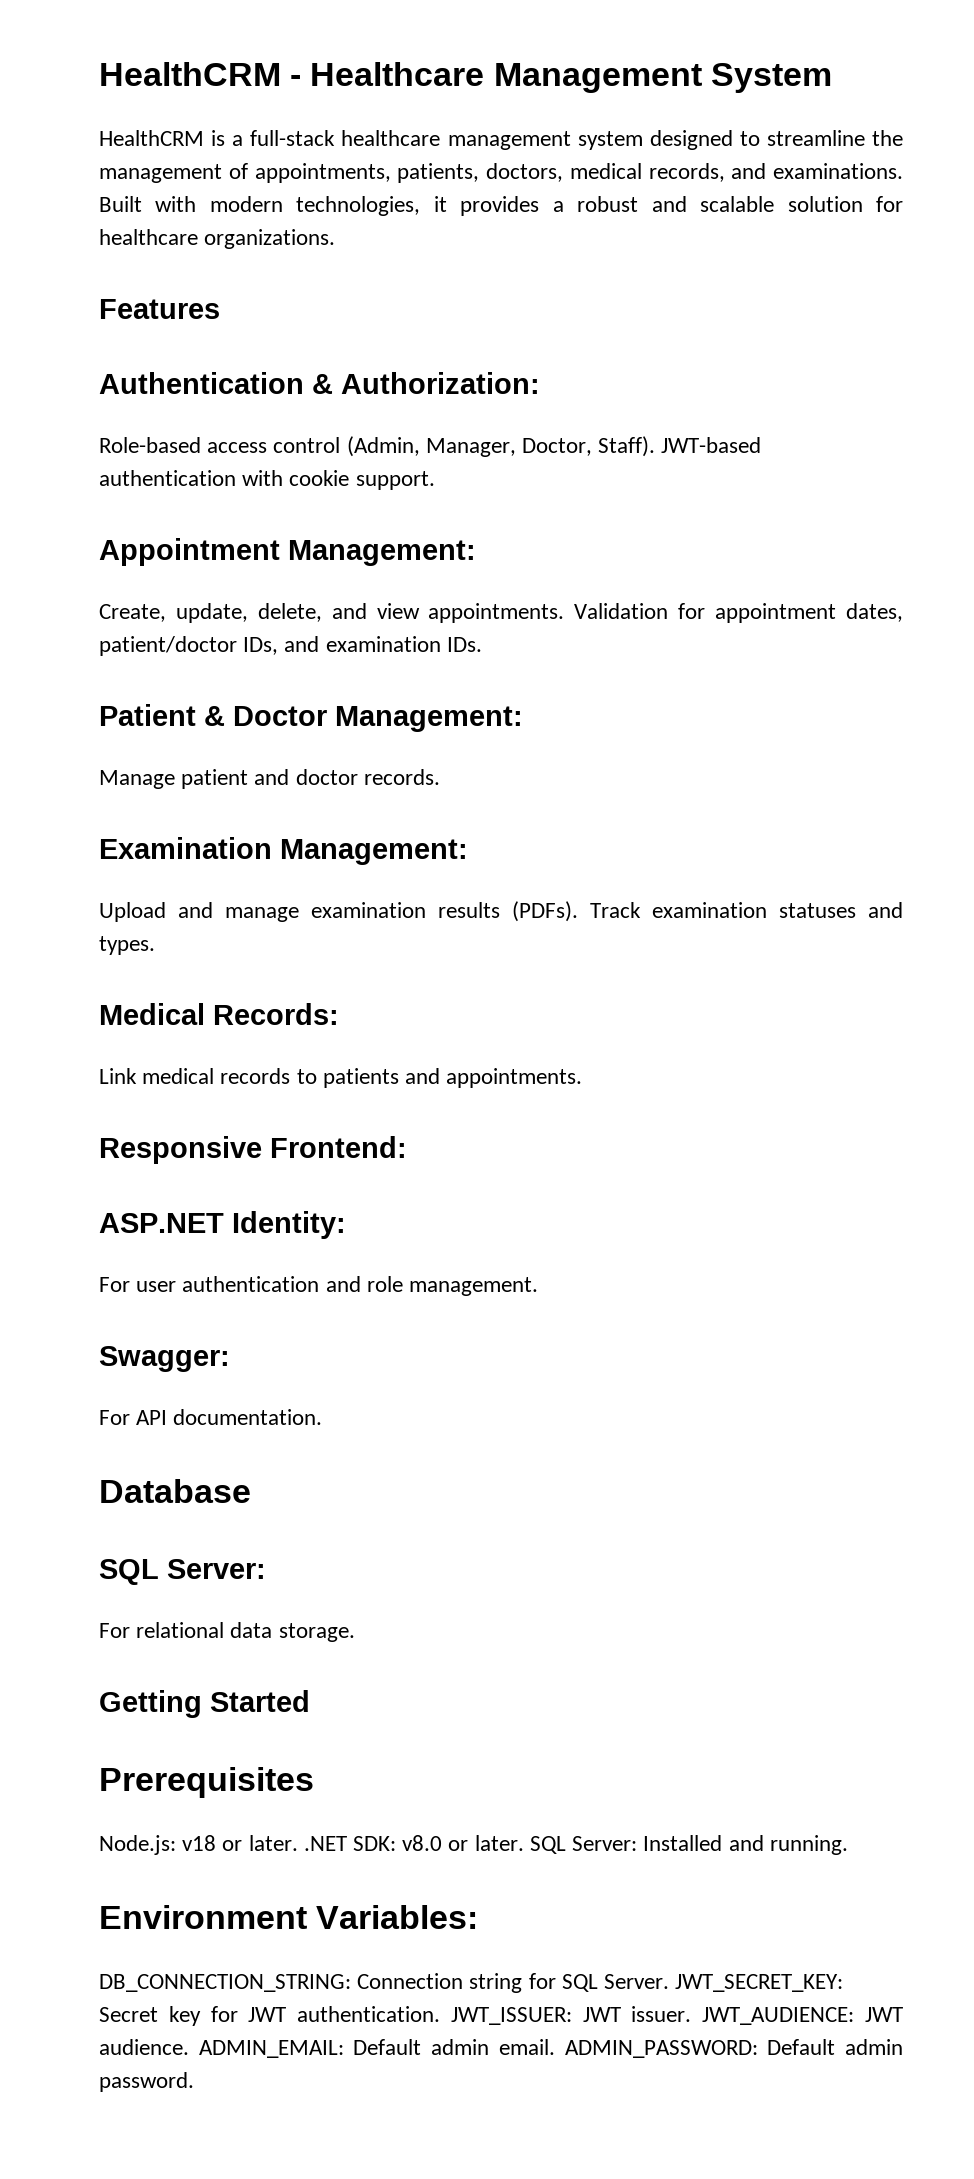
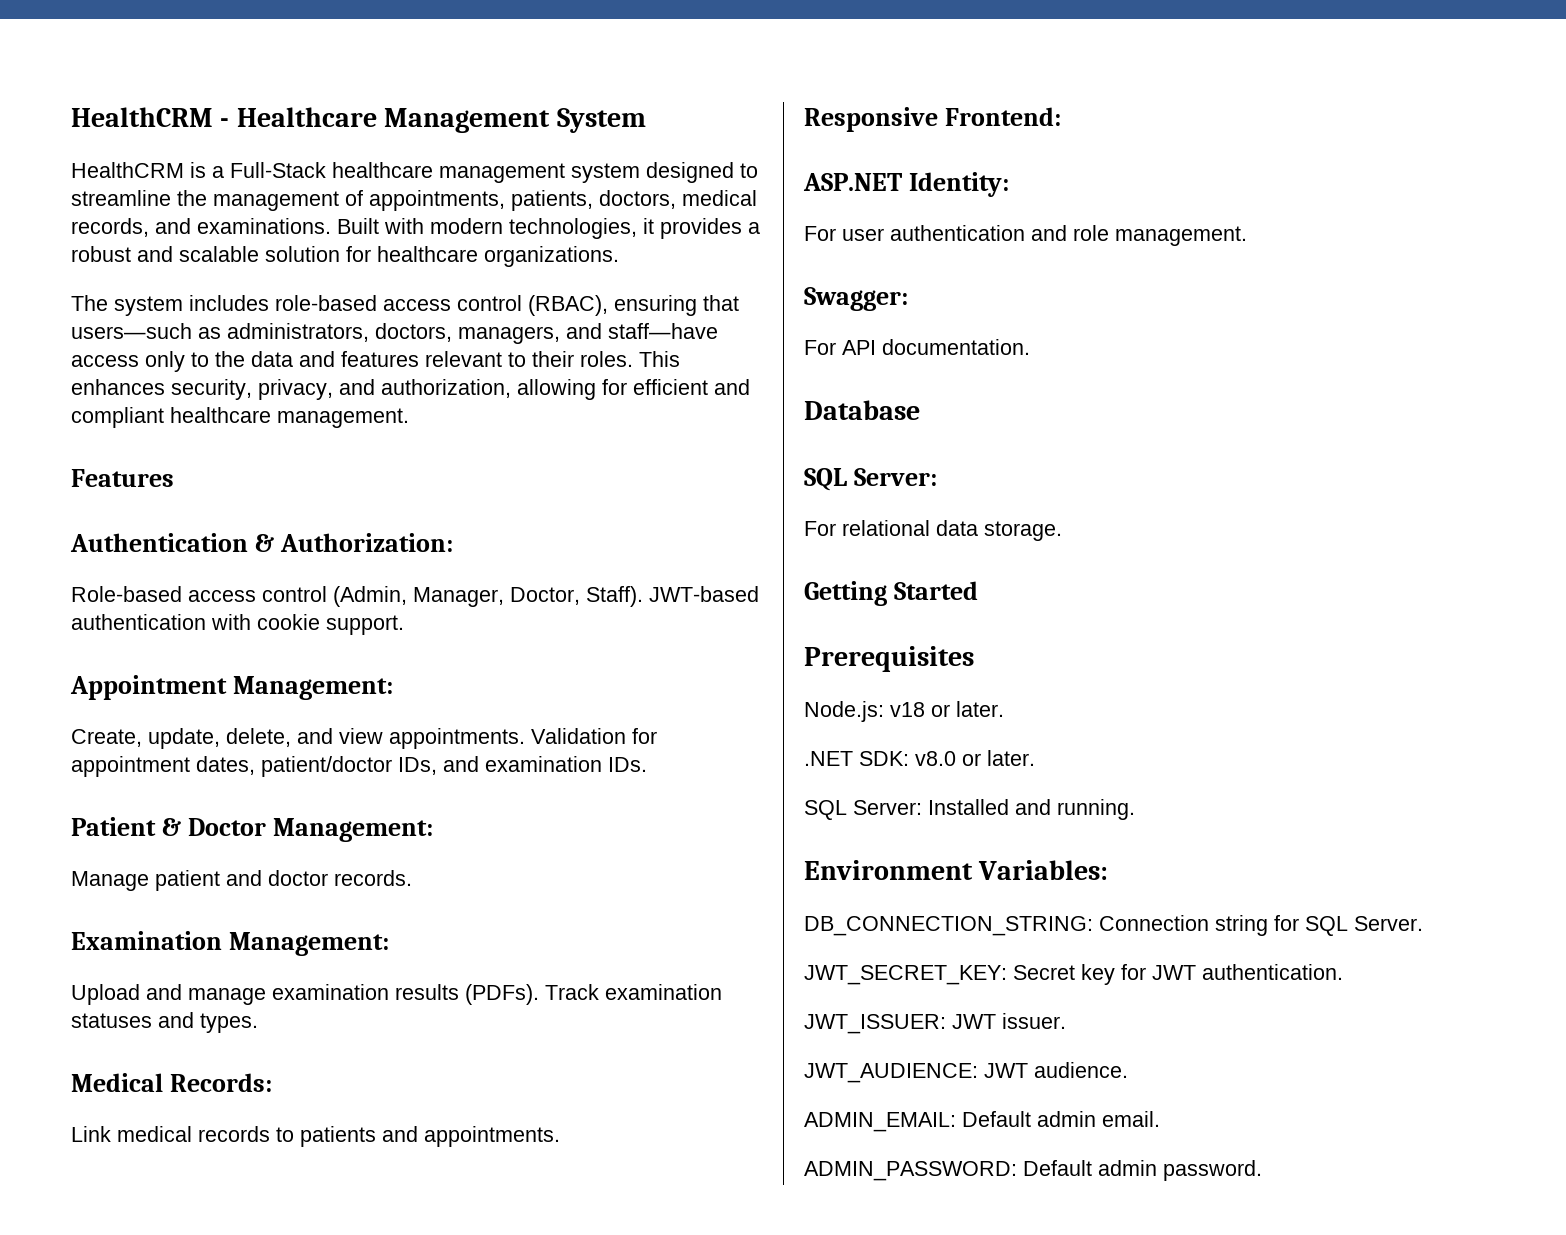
[250,130,336,146] full-stack -> [230,162,326,178] Full-Stack
(336, 239) none -> [71,295,739,316] [71,323,718,344] [71,351,680,372] [71,379,750,400] [71,407,409,428] // The system includes role-based access control (RBAC), ensuring that users—such as administrators, doctors, managers, and staff—have access only to the data and features relevant to their roles. This enhances security, privacy, and authorization, allowing for efficient and compliant healthcare management.
(298, 1843) none -> (1004, 709) //
(524, 1843) none -> (1035, 758) //
(670, 1981) none -> (1423, 923) //
(441, 2014) none -> (1343, 972) //
(692, 2014) none -> (1066, 1021) //
(189, 2047) none -> (1128, 1070) //
(555, 2047) none -> (1160, 1119) //

